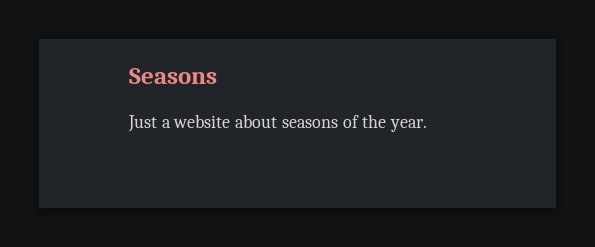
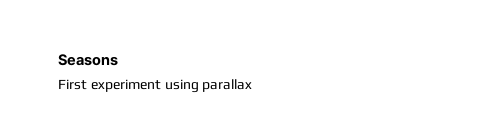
[128,114,428,132] Just a website about seasons of the year. -> [58,79,253,93] First experiment using parallax

